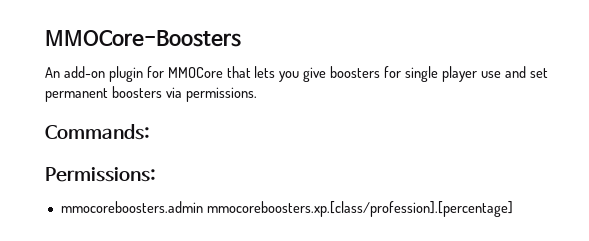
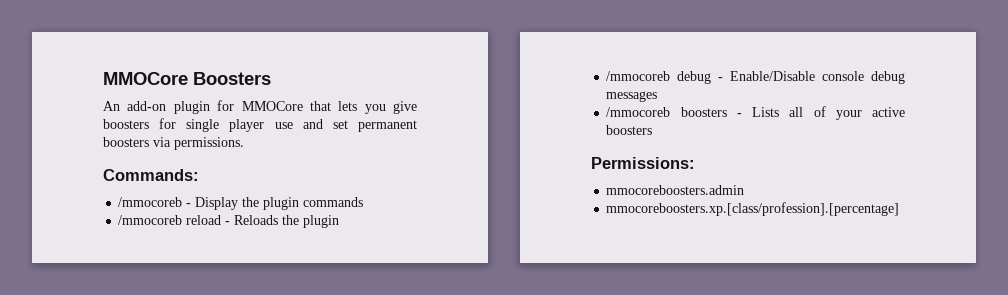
[45,30,241,47] MMOCore-Boosters -> [103,72,271,85] MMOCore Boosters
(150, 132) none -> [118,197,364,210] [118,215,340,228] [606,71,905,84] [606,91,658,102] [606,106,905,120] [606,125,653,135] // /mmocoreb - Display the plugin commands // /mmocoreb reload - Reloads the plugin // /mmocoreb debug - Enable/Disable console debug messages // /mmocoreb boosters - Lists all of your active boosters
(203, 207) none -> (745, 190) //

